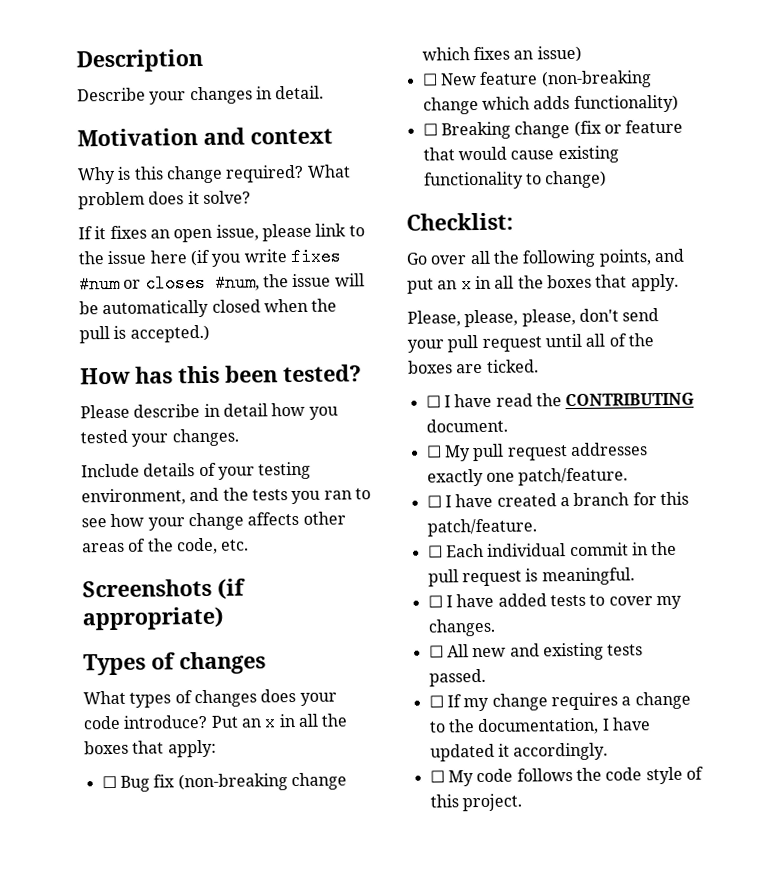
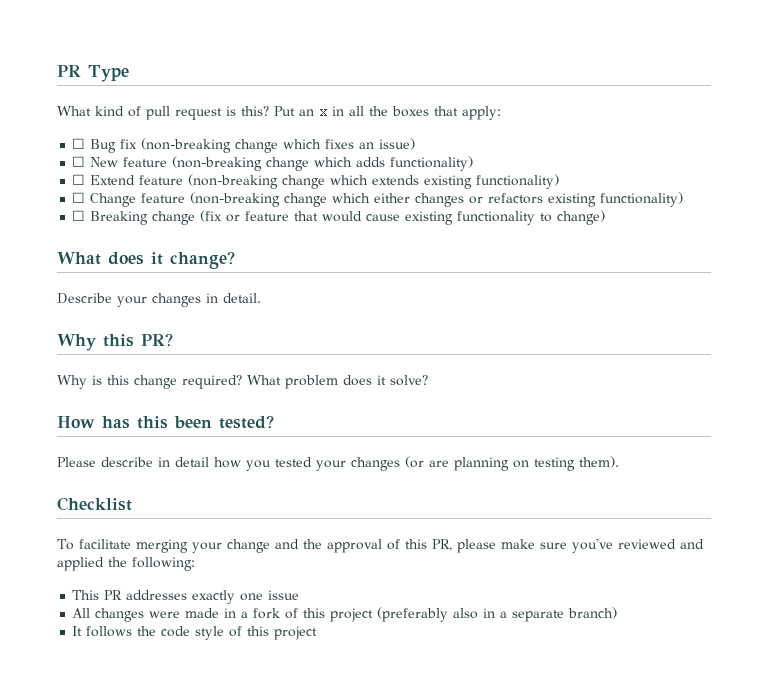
[76,48,203,73] [77,85,325,105] [77,127,333,147] [77,164,351,185] [78,190,251,210] [78,223,365,243] [78,247,342,267] [79,273,365,294] [79,298,338,319] [79,324,210,344] [80,364,362,385] [80,402,338,420] [80,428,239,447] [81,461,312,480] [81,487,371,506] [81,511,346,531] [82,537,250,555] [82,578,246,599] [82,606,224,631] [83,651,266,676] [83,688,337,708] [83,714,209,730] Description // Describe your changes in detail. // Motivation and context // Why is this change required? What problem does it solve? // If it fixes an open issue, please link to the issue here (if you write fixes #num or closes #num, the issue will be automatically closed when the pull is accepted.) // How has this been tested? // Please describe in detail how you tested your changes. // Include details of your testing environment, and the tests you ran to see how your change affects other areas of the code, etc. // Screenshots (if appropriate) // Types of changes // What types of changes does your code introduce? -> [57,65,129,82] [57,106,269,120] PR Type // What kind of pull request is this?
(679, 103) none -> [72,174,560,189] [72,192,684,207] // ☐ Extend feature (non-breaking change which extends existing functionality) // ☐ Change feature (non-breaking change which either changes or refactors existing functionality)
[406,212,514,231] [406,248,685,268] [407,273,679,294] [407,308,660,328] [407,333,654,353] [408,359,539,374] [425,392,695,408] [425,418,508,433] [425,442,648,462] [426,467,629,487] [426,491,689,508] [426,518,537,537] [427,541,678,558] [427,567,635,587] [427,593,682,610] [427,618,496,637] [428,642,644,661] [428,668,486,687] [428,691,691,712] [428,717,651,736] [429,742,609,762] [429,768,514,787] Checklist: // Go over all the following points, and put an x in all the boxes that apply. // Please, please, please, don't send your pull request until all of the boxes are ticked. // ☐ I have read the CONTRIBUTING document. // ☐ My pull request addresses exactly one patch/feature. // ☐ I have created a branch for this patch/feature. // ☐ Each individual commit in the pull request is meaningful. // ☐ I have added tests to cover my changes. // ☐ All new and existing tests passed. // ☐ If my change requires a change to the documentation, I have updated it accordingly. // ☐ My code -> [57,251,235,269] [57,293,261,307] [57,333,173,351] [57,375,428,389] [57,415,274,429] [57,456,619,471] [57,497,132,511] [57,538,704,553] [57,557,195,571] [72,590,300,604] [72,607,618,622] [72,626,83,636] What does it change? // Describe your changes in detail. // Why this PR? // Why is this change required? What problem does it solve? // How has this been tested? // Please describe in detail how you tested your changes (or are planning on testing them). // Checklist // To facilitate merging your change and the approval of this PR, please make sure you've reviewed and applied the following: // This PR addresses exactly one issue // All changes were made in a fork of this project (preferably also in a separate branch) // It
[461,793,522,812] project. -> [274,626,318,640] project

